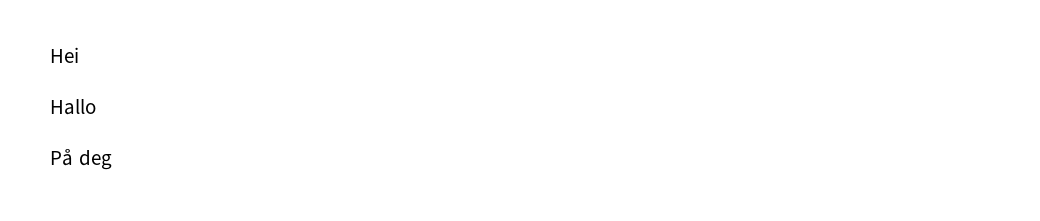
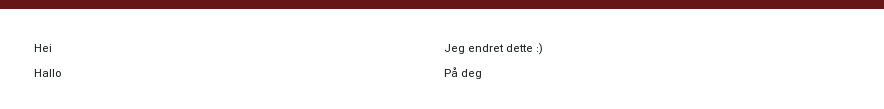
(96, 107) none -> [444,43,544,55] // Jeg endret dette :)

